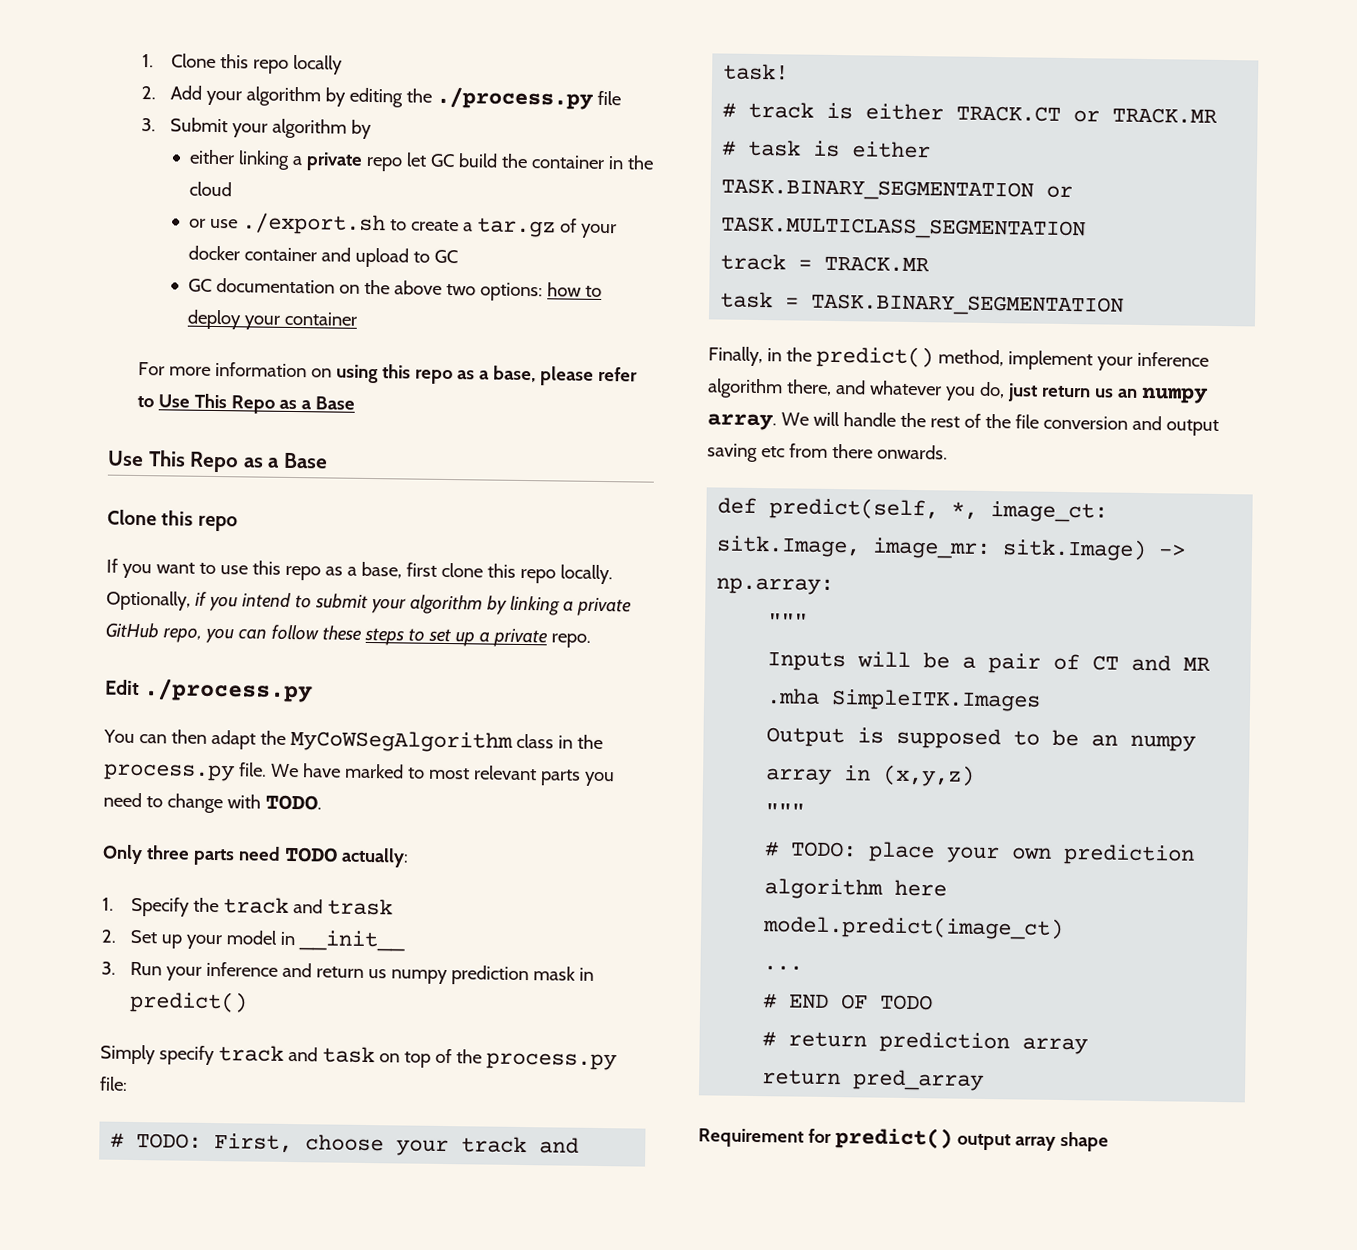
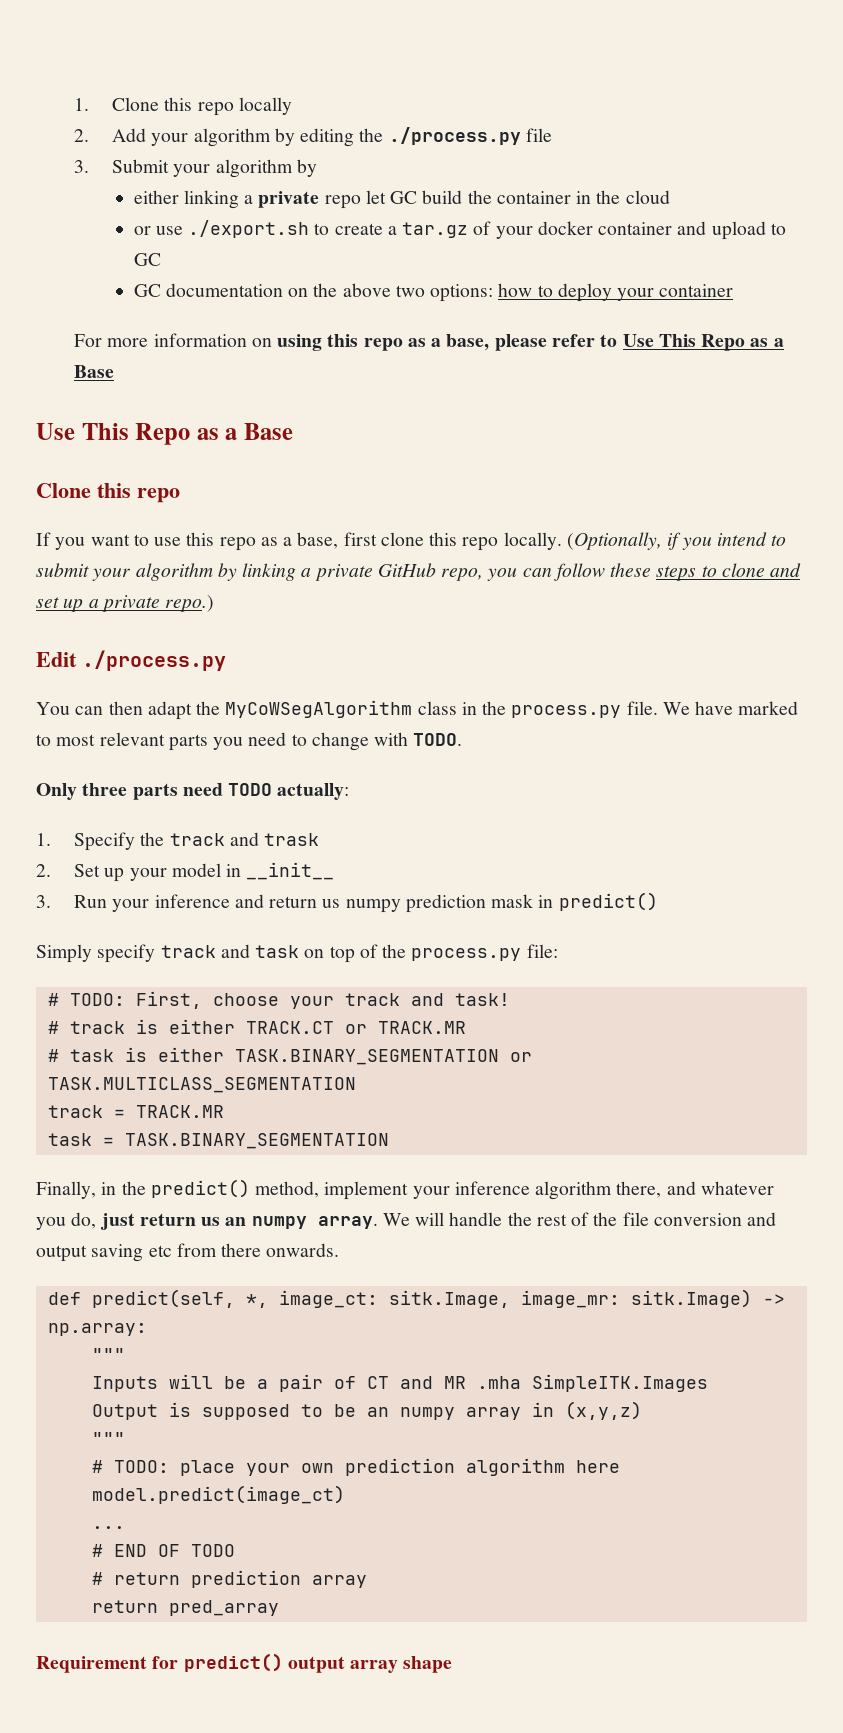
[106,590,191,611] Optionally, -> [566,532,662,550] (Optionally,
(425, 635) none -> [721,563,802,577] clone and
[550,633,591,648] repo. -> [165,595,215,612] repo.)

